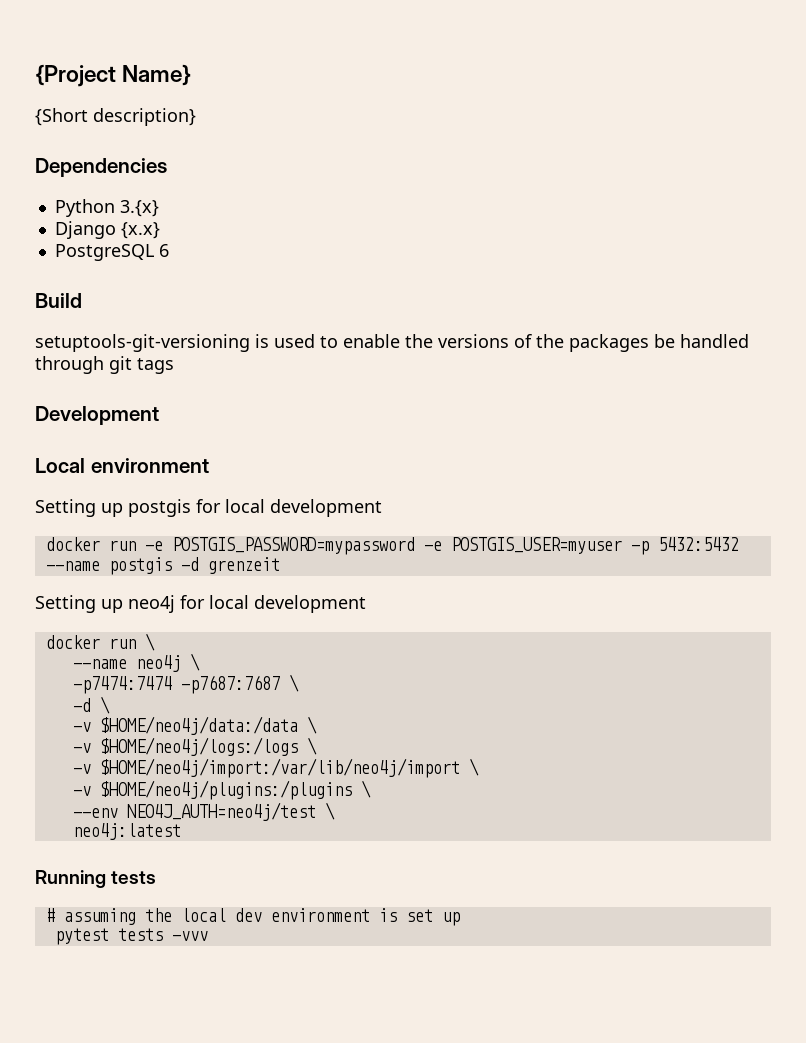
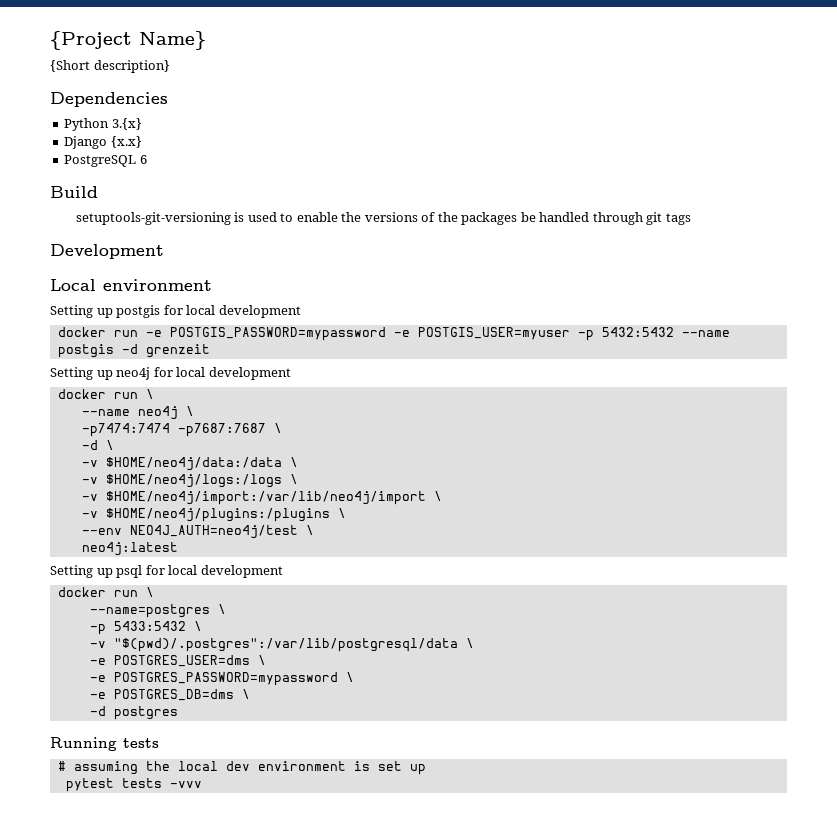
(181, 831) none -> [50,565,283,578] [57,587,154,597] [89,604,226,618] [89,621,202,635] [89,638,474,652] [89,655,266,667] [89,672,354,686] [89,689,250,701] [89,706,178,720] // Setting up psql for local development // docker run \ // --name=postgres \ // -p 5433:5432 \ // -v "$(pwd)/.postgres":/var/lib/postgresql/data \ // -e POSTGRES_USER=dms \ // -e POSTGRES_PASSWORD=mypassword \ // -e POSTGRES_DB=dms \ // -d postgres

